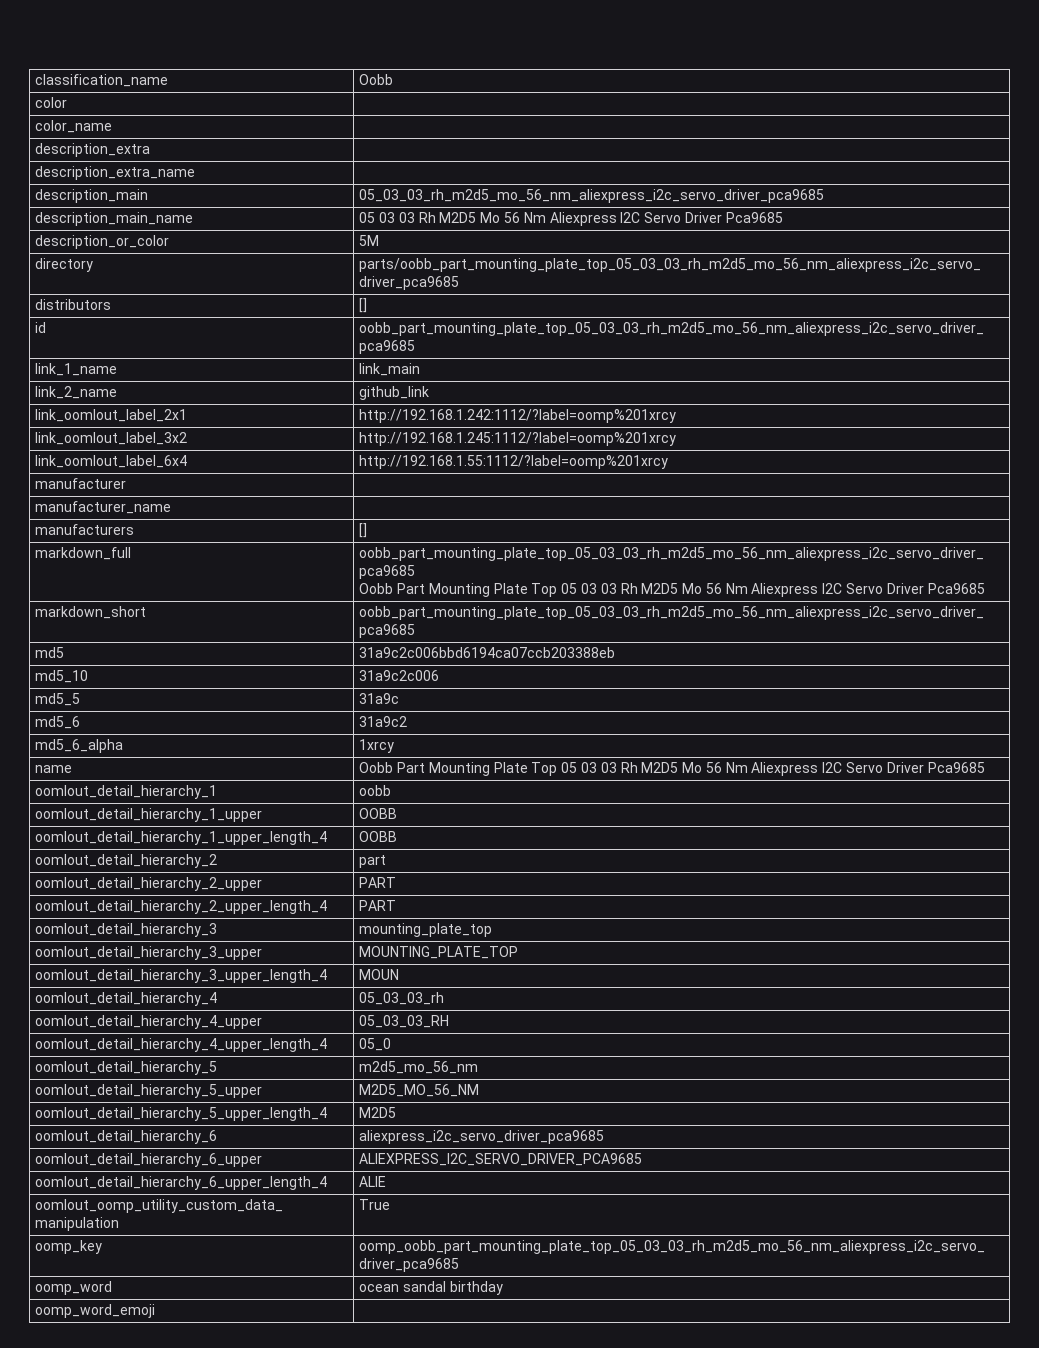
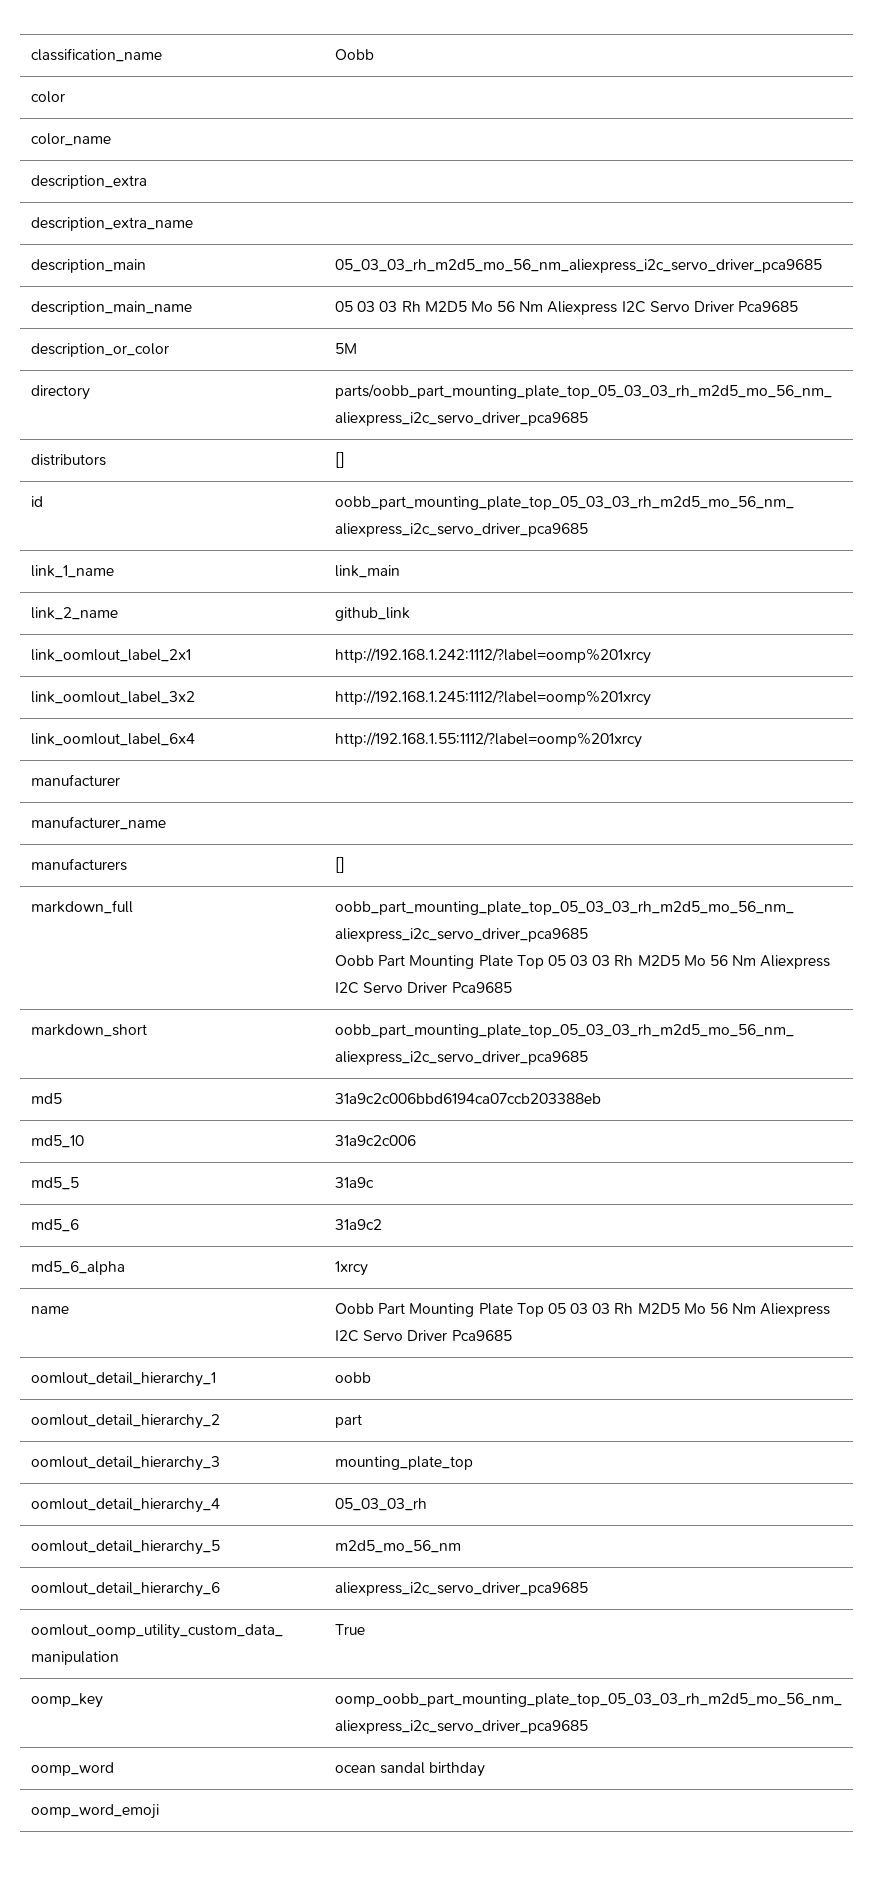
[35,808,263,822] [359,808,398,819] [35,831,328,845] [359,831,398,842] [35,854,218,868] [359,855,387,868] [35,877,263,891] [359,877,397,888] [35,900,328,914] [359,900,397,911] [35,923,218,937] [359,923,493,937] [35,946,263,960] [359,946,519,959] [35,969,328,983] [359,969,400,980] [35,992,218,1006] [359,992,445,1005] [35,1015,263,1029] [359,1015,450,1028] [35,1038,328,1052] [359,1038,392,1051] [35,1061,218,1075] [359,1061,479,1074] [35,1084,263,1098] [359,1084,480,1097] [35,1107,328,1121] [359,1107,397,1118] [35,1130,218,1144] [359,1130,605,1144] [35,1153,263,1167] [359,1153,643,1166] [35,1176,328,1190] [359,1176,387,1187] oomlout_detail_hierarchy_1_upper | OOBB // oomlout_detail_hierarchy_1_upper_length_4 | OOBB // oomlout_detail_hierarchy_2 | part // oomlout_detail_hierarchy_2_upper | PART // oomlout_detail_hierarchy_2_upper_length_4 | PART // oomlout_detail_hierarchy_3 | mounting_plate_top // oomlout_detail_hierarchy_3_upper | MOUNTING_PLATE_TOP // oomlout_detail_hierarchy_3_upper_length_4 | MOUN // oomlout_detail_hierarchy_4 | 05_03_03_rh // oomlout_detail_hierarchy_4_upper | 05_03_03_RH // oomlout_detail_hierarchy_4_upper_length_4 | 05_0 // oomlout_detail_hierarchy_5 | m2d5_mo_56_nm // oomlout_detail_hierarchy_5_upper | M2D5_MO_56_NM // oomlout_detail_hierarchy_5_upper_length_4 | M2D5 // oomlout_detail_hierarchy_6 | aliexpress_i2c_servo_driver_pca9685 // oomlout_detail_hierarchy_6_upper | ALIEXPRESS_I2C_SERVO_DRIVER_PCA9685 // oomlout_detail_hierarchy_6_upper_length_4 | ALIE -> [30,1414,220,1429] [334,1414,362,1428] [30,1456,220,1471] [334,1456,473,1470] [30,1498,220,1513] [334,1498,427,1511] [30,1540,220,1555] [334,1540,461,1553] [30,1582,220,1597] [334,1582,588,1596] oomlout_detail_hierarchy_2 | part // oomlout_detail_hierarchy_3 | mounting_plate_top // oomlout_detail_hierarchy_4 | 05_03_03_rh // oomlout_detail_hierarchy_5 | m2d5_mo_56_nm // oomlout_detail_hierarchy_6 | aliexpress_i2c_servo_driver_pca9685

